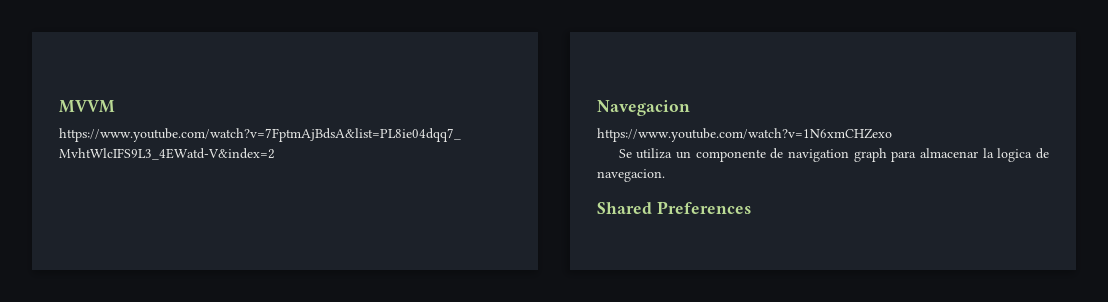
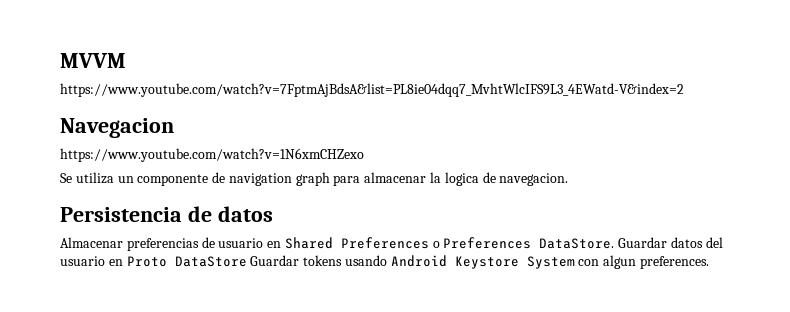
[597,201,751,214] Shared Preferences -> [60,206,273,222] [60,237,723,251] [60,255,710,269] Persistencia de datos // Almacenar preferencias de usuario en Shared Preferences o Preferences DataStore. Guardar datos del usuario en Proto DataStore Guardar tokens usando Android Keystore System con algun preferences.

